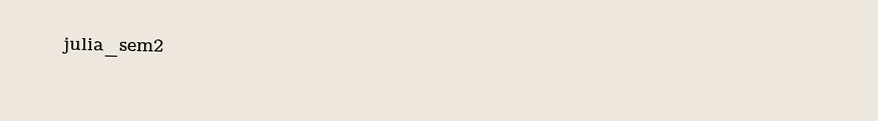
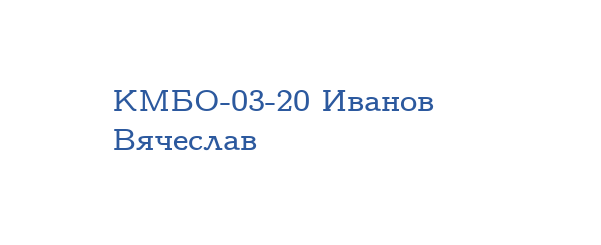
[62,37,164,58] julia_sem2 -> [112,90,434,111] [112,129,257,151] КМБО-03-20 Иванов Вячеслав

